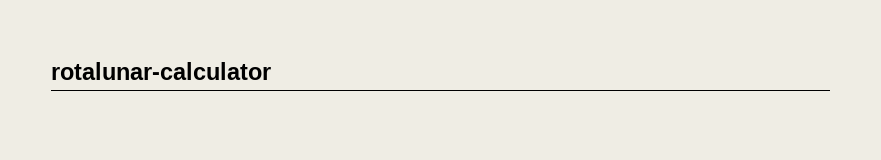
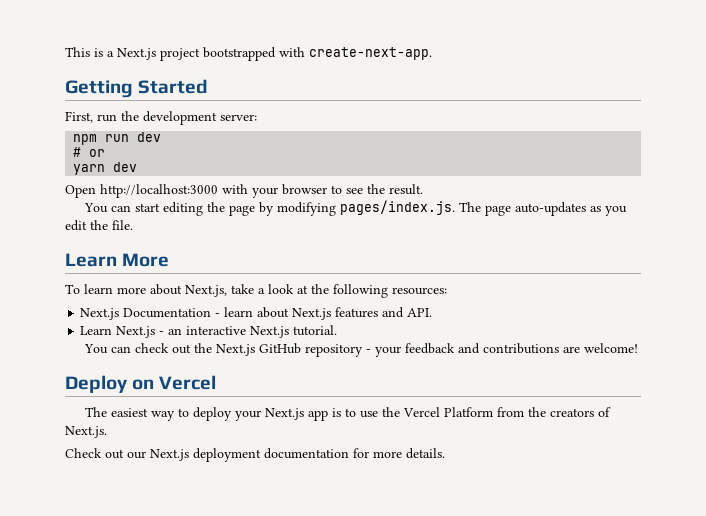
[51,62,271,80] rotalunar-calculator -> [65,47,432,61] [65,79,209,98] [65,111,257,125] [73,132,162,145] [73,147,106,157] [73,162,138,175] [65,184,423,198] [83,200,627,216] [65,220,133,231] [65,253,170,267] [65,284,447,298] [80,307,433,320] [80,325,338,338] [83,343,638,357] [65,375,217,393] [84,407,611,421] [65,426,107,438] [65,448,445,462] This is a Next.js project bootstrapped with create-next-app. // Getting Started // First, run the development server: // npm run dev // # or // yarn dev // Open http://localhost:3000 with your browser to see the result. // You can start editing the page by modifying pages/index.js. The page auto-updates as you edit the file. // Learn More // To learn more about Next.js, take a look at the following resources: // Next.js Documentation - learn about Next.js features and API. // Learn Next.js - an interactive Next.js tutorial. // You can check out the Next.js GitHub repository - your feedback and contributions are welcome! // Deploy on Vercel // The easiest way to deploy your Next.js app is to use the Vercel Platform from the creators of Next.js. // Check out our Next.js deployment documentation for more details.

